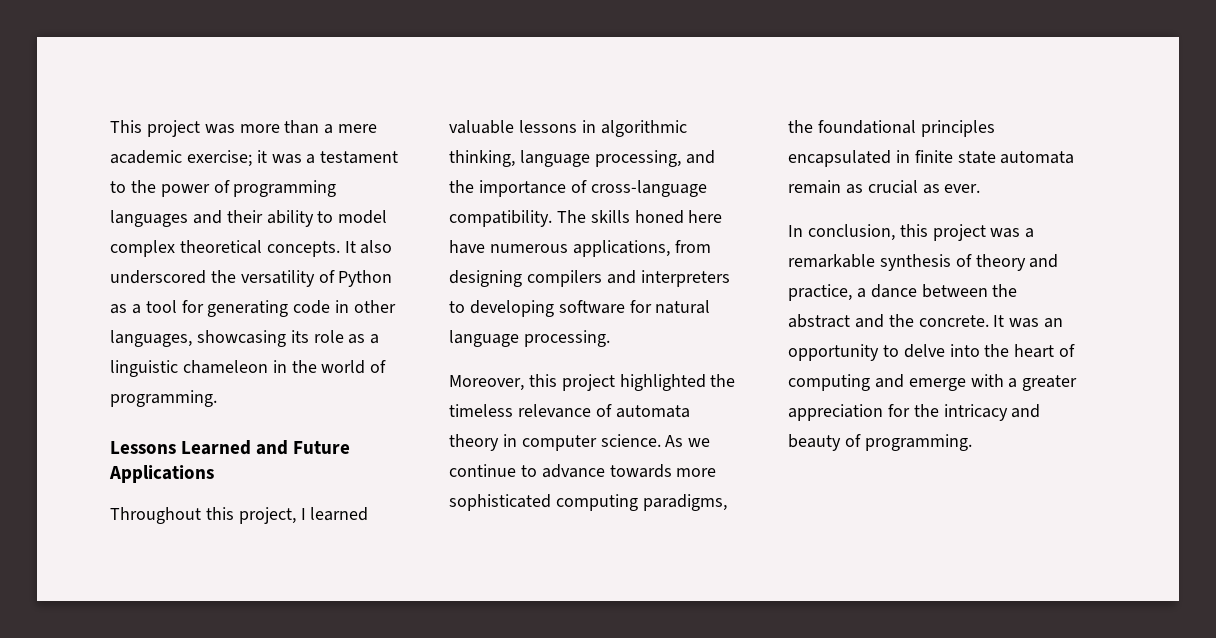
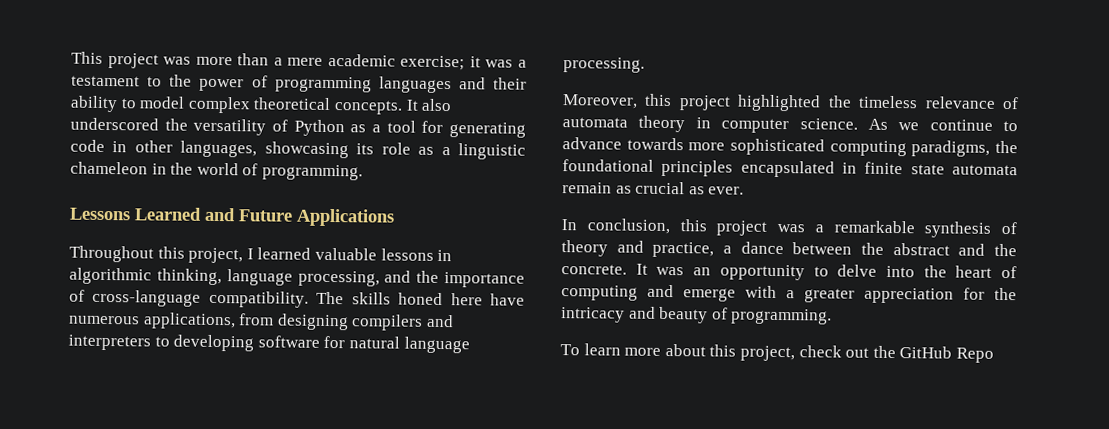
(972, 442) none -> [560,343,994,363] // To learn more about this project, check out the GitHub Repo

